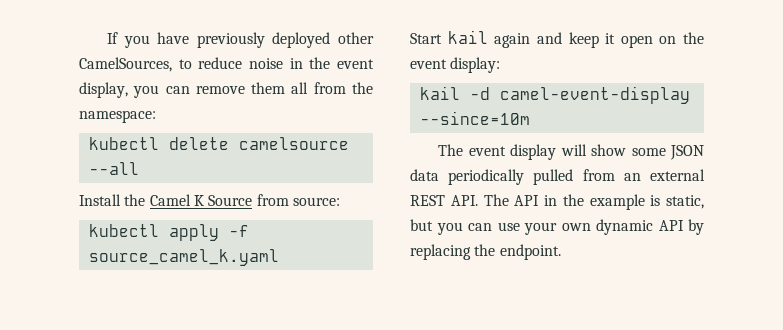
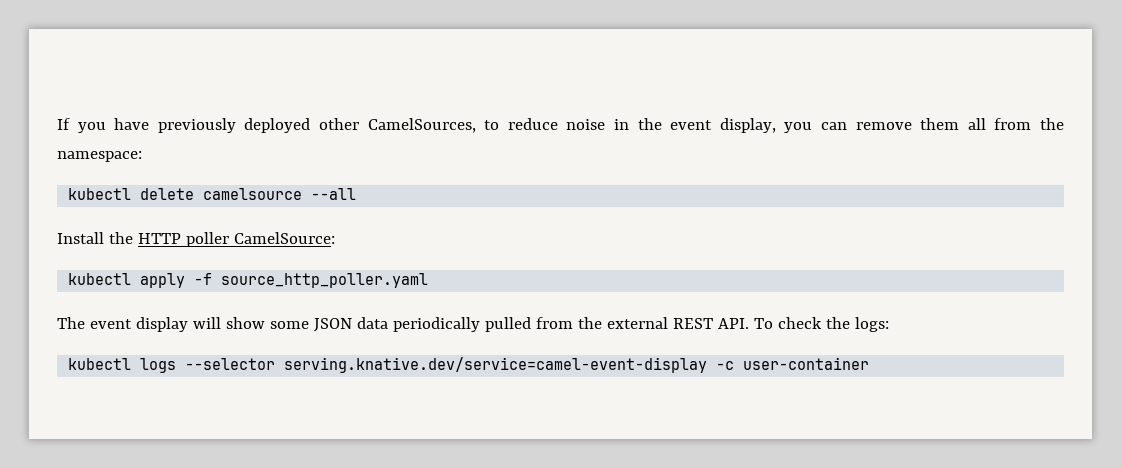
[149,194,340,206] [88,224,249,241] [88,249,279,266] [410,30,704,48] [410,57,501,73] [419,86,690,104] [419,111,530,125] Camel K Source from source: // kubectl apply -f source_camel_k.yaml // Start kail again and keep it open on the event display: // kail -d camel-event-display --since=10m -> [137,232,335,247] [68,273,429,288] HTTP poller CamelSource: // kubectl apply -f source_http_poller.yaml
[623,173,641,181] an -> [577,317,602,329] the
[483,194,704,210] [410,219,704,235] [410,244,561,260] The API in the example is static, but you can use your own dynamic API by replacing the endpoint. -> [753,317,889,332] [68,357,870,373] To check the logs: // kubectl logs --selector serving.knative.dev/service=camel-event-display -c user-container

